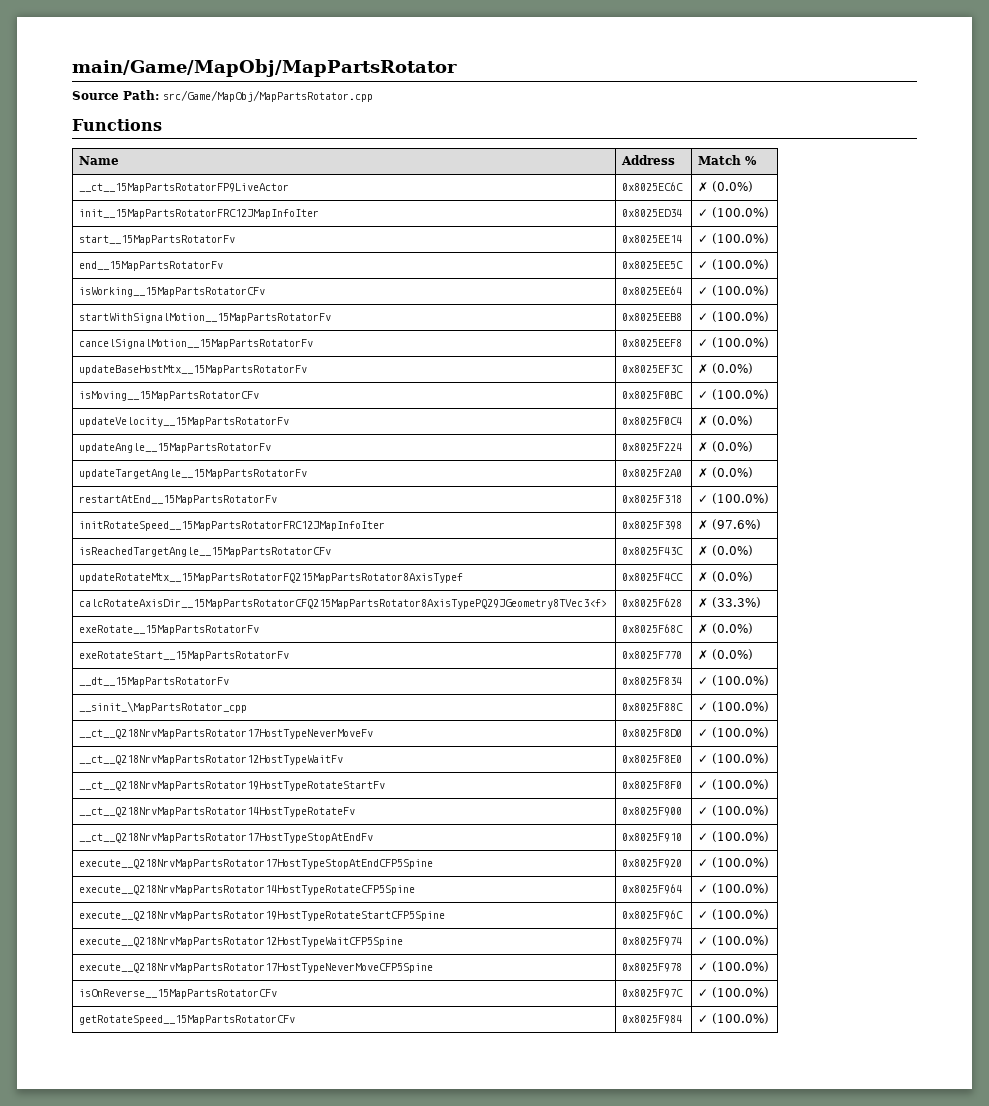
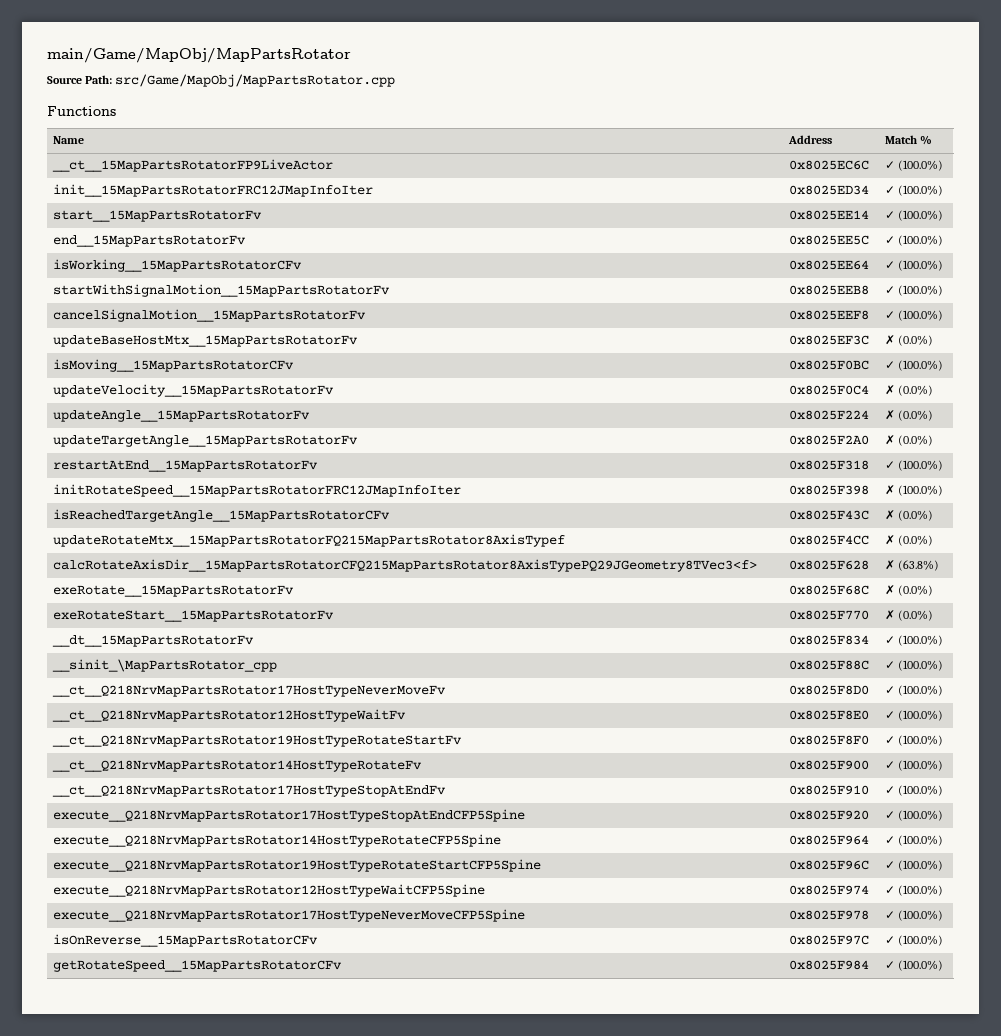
[698,181,754,192] ✗ (0.0%) -> [884,160,944,171] ✓ (100.0%)
[712,519,762,530] (97.6%) -> [898,485,944,496] (100.0%)
[712,597,762,608] (33.3%) -> [898,560,940,571] (63.8%)

